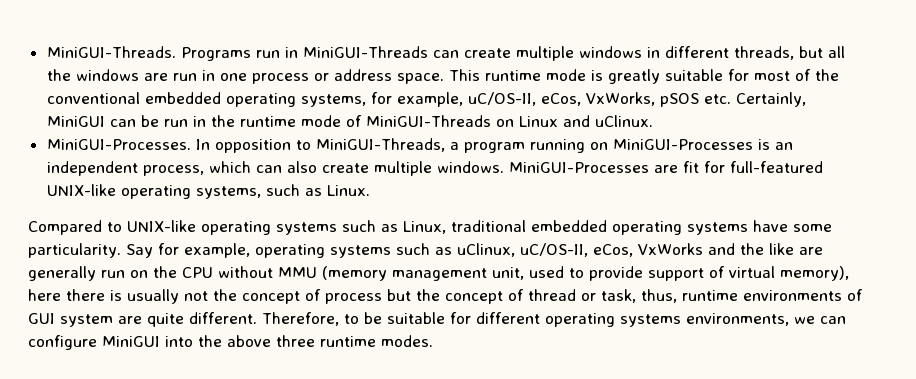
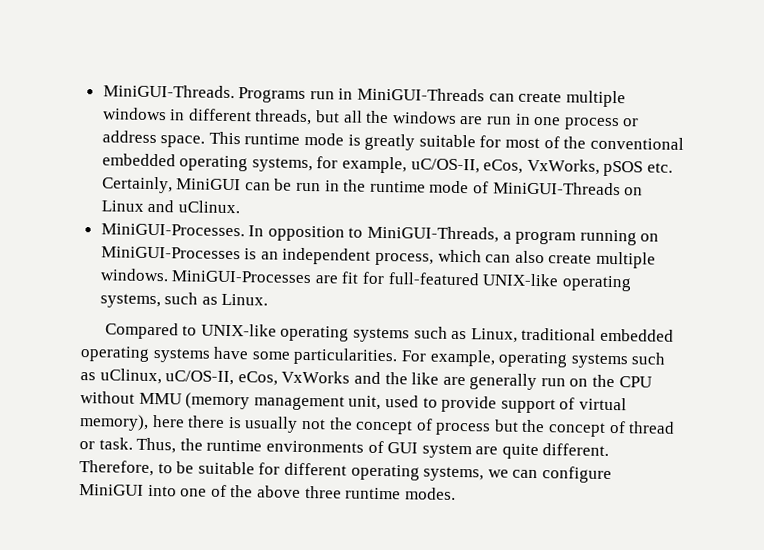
[28,243,179,258] particularity. Say for -> [293,347,427,366] particularities. For
[601,289,677,303] task, thus, -> [98,437,203,454] task. Thus, the
[620,313,789,327] systems environments, -> [423,466,485,482] systems,
(193, 341) none -> [180,484,227,497] one of

